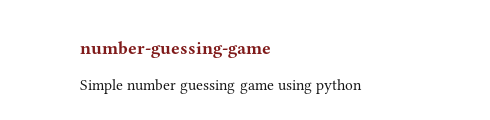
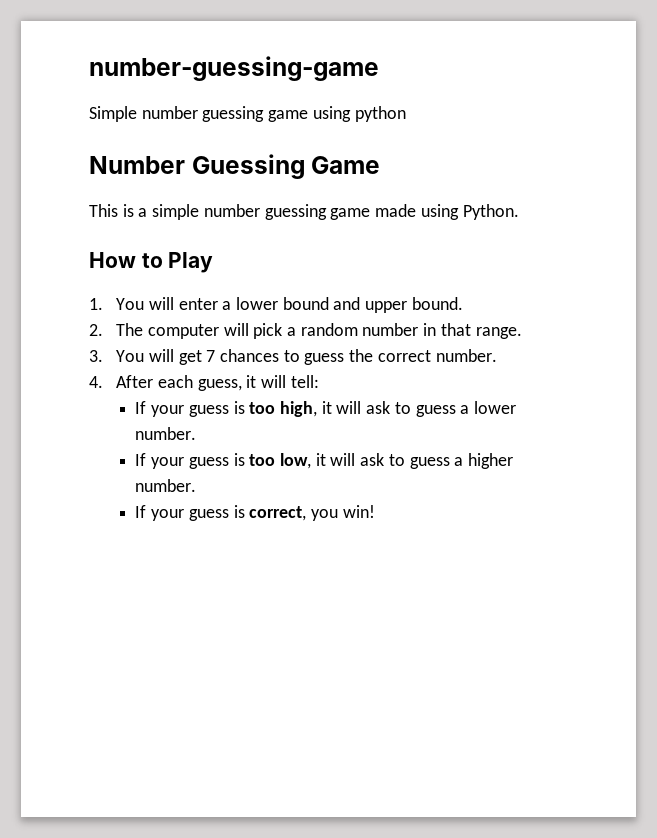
(362, 86) none -> [89,154,381,179] [89,204,519,220] [89,252,214,273] [89,297,463,313] [89,323,522,339] [89,349,497,365] [89,375,319,391] [135,401,517,417] [135,427,197,440] [135,453,514,469] [135,479,197,492] [135,505,375,521] // Number Guessing Game // This is a simple number guessing game made using Python. // How to Play // 1. You will enter a lower bound and upper bound. // 2. The computer will pick a random number in that range. // 3. You will get 7 chances to guess the correct number. // 4. After each guess, it will tell: // If your guess is too high, it will ask to guess a lower number. // If your guess is too low, it will ask to guess a higher number. // If your guess is correct, you win!

